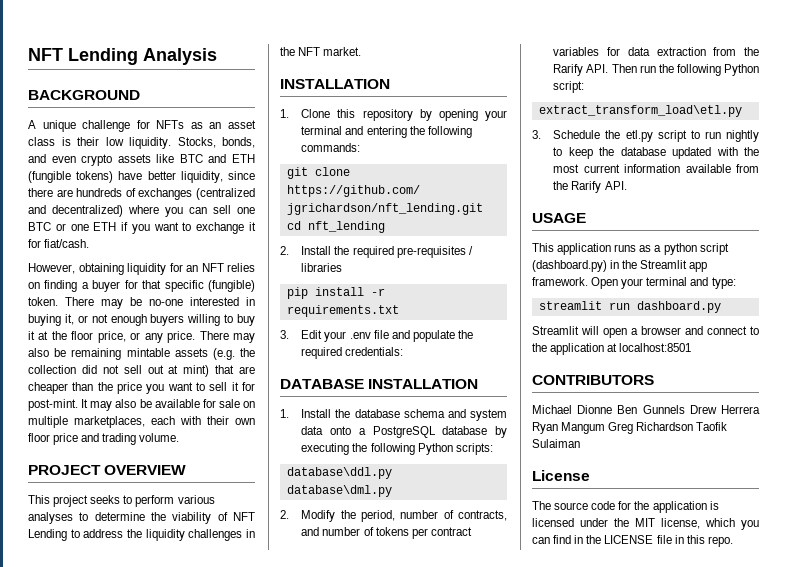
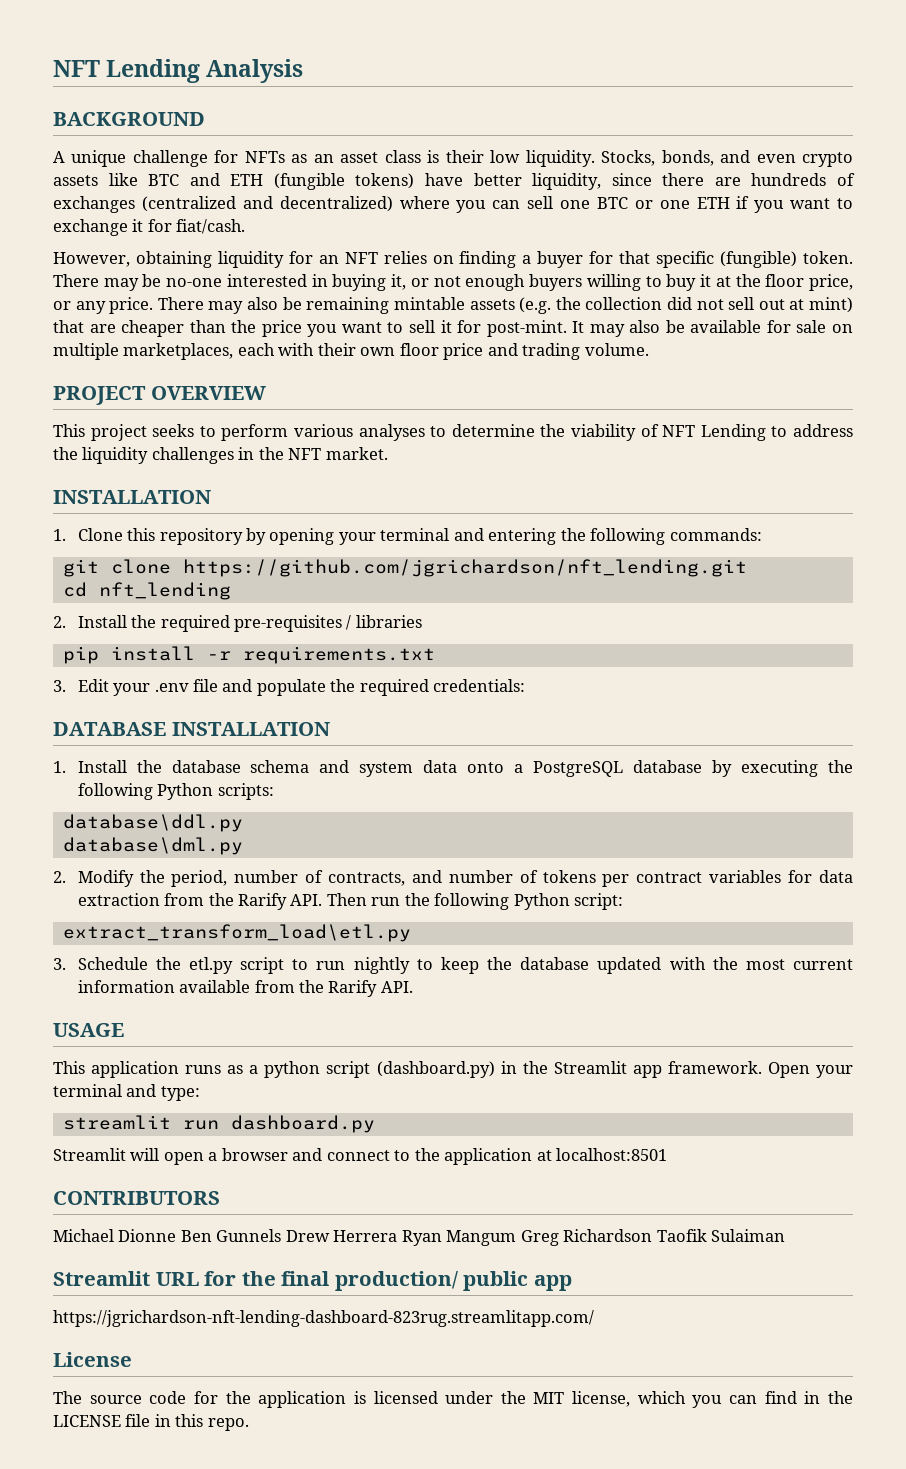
(580, 443) none -> [53,1271,572,1291] [53,1310,594,1327] // Streamlit URL for the final production/ public app // https://jgrichardson-nft-lending-dashboard-823rug.streamlitapp.com/

